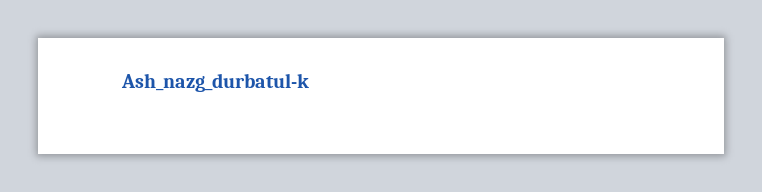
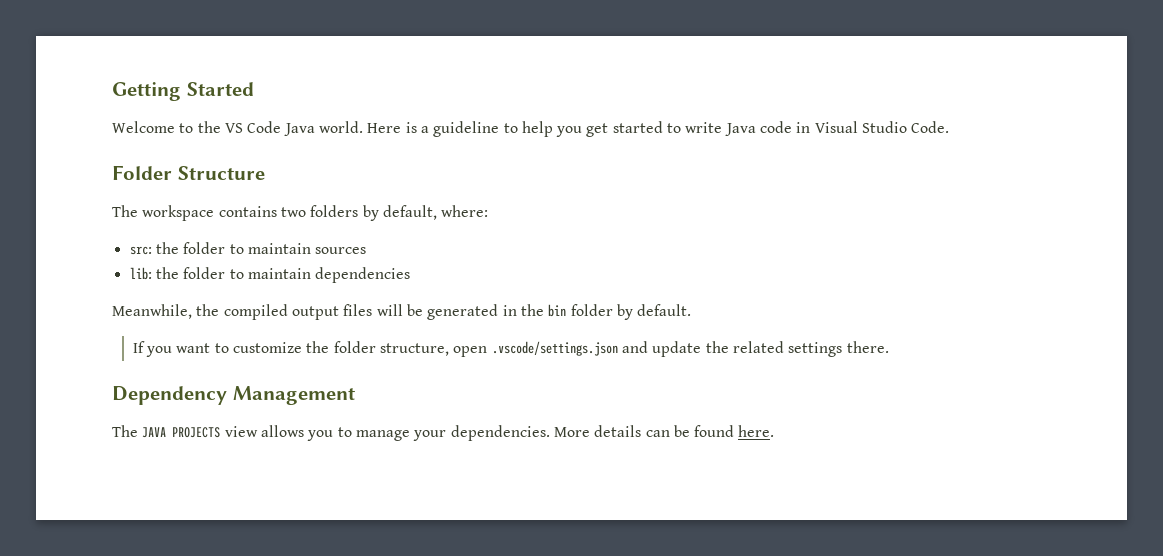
[121,73,309,92] Ash_nazg_durbatul-k -> [112,82,254,101] [112,121,950,137] [112,165,265,180] [112,205,489,221] [129,242,367,255] [129,267,411,283] [112,304,692,320] [132,341,889,357] [112,386,355,405] [112,425,775,441] Getting Started // Welcome to the VS Code Java world. Here is a guideline to help you get started to write Java code in Visual Studio Code. // Folder Structure // The workspace contains two folders by default, where: // src: the folder to maintain sources // lib: the folder to maintain dependencies // Meanwhile, the compiled output files will be generated in the bin folder by default. // If you want to customize the folder structure, open .vscode/settings.json and update the related settings there. // Dependency Management // The JAVA PROJECTS view allows you to manage your dependencies. More details can be found here.

